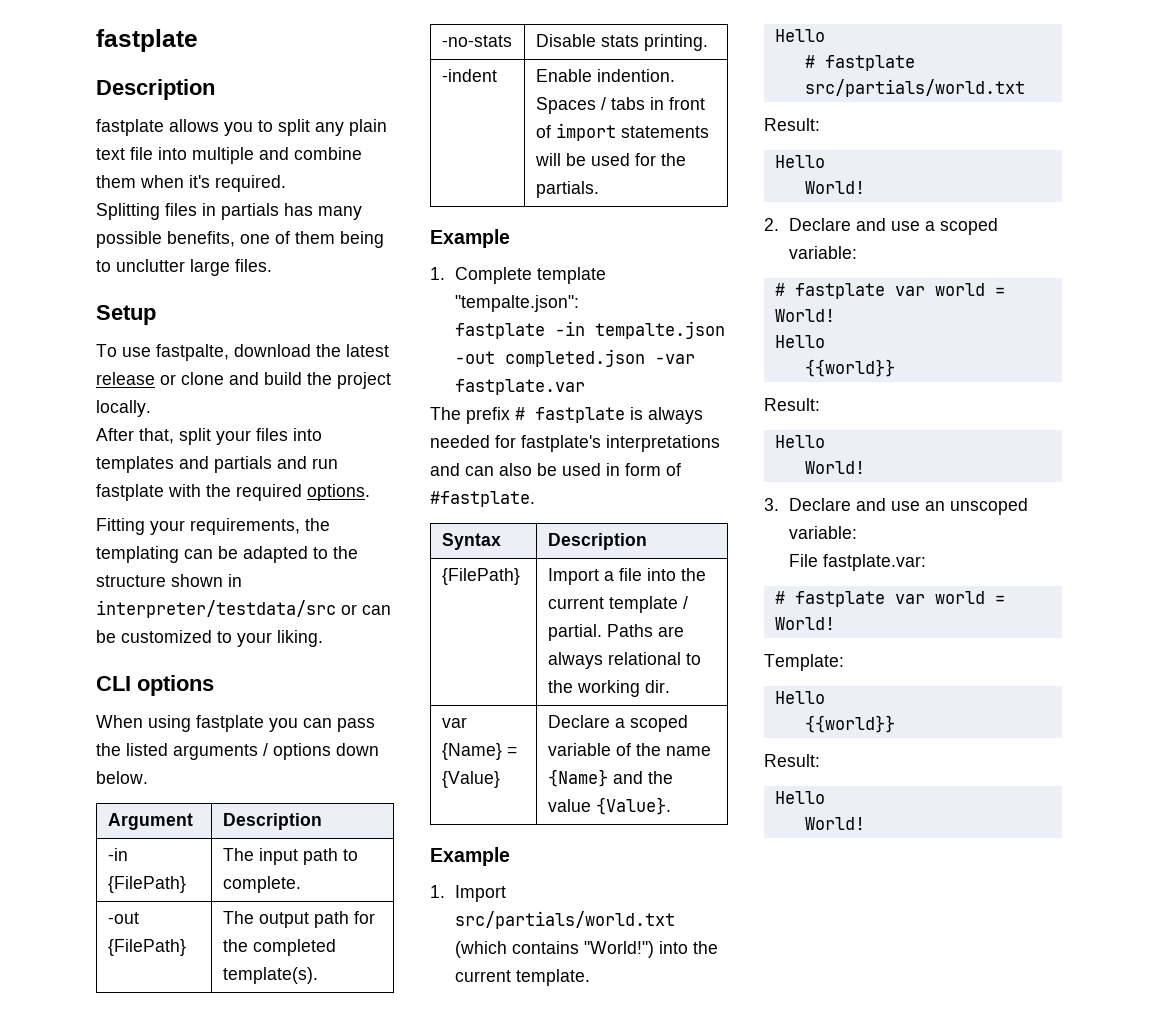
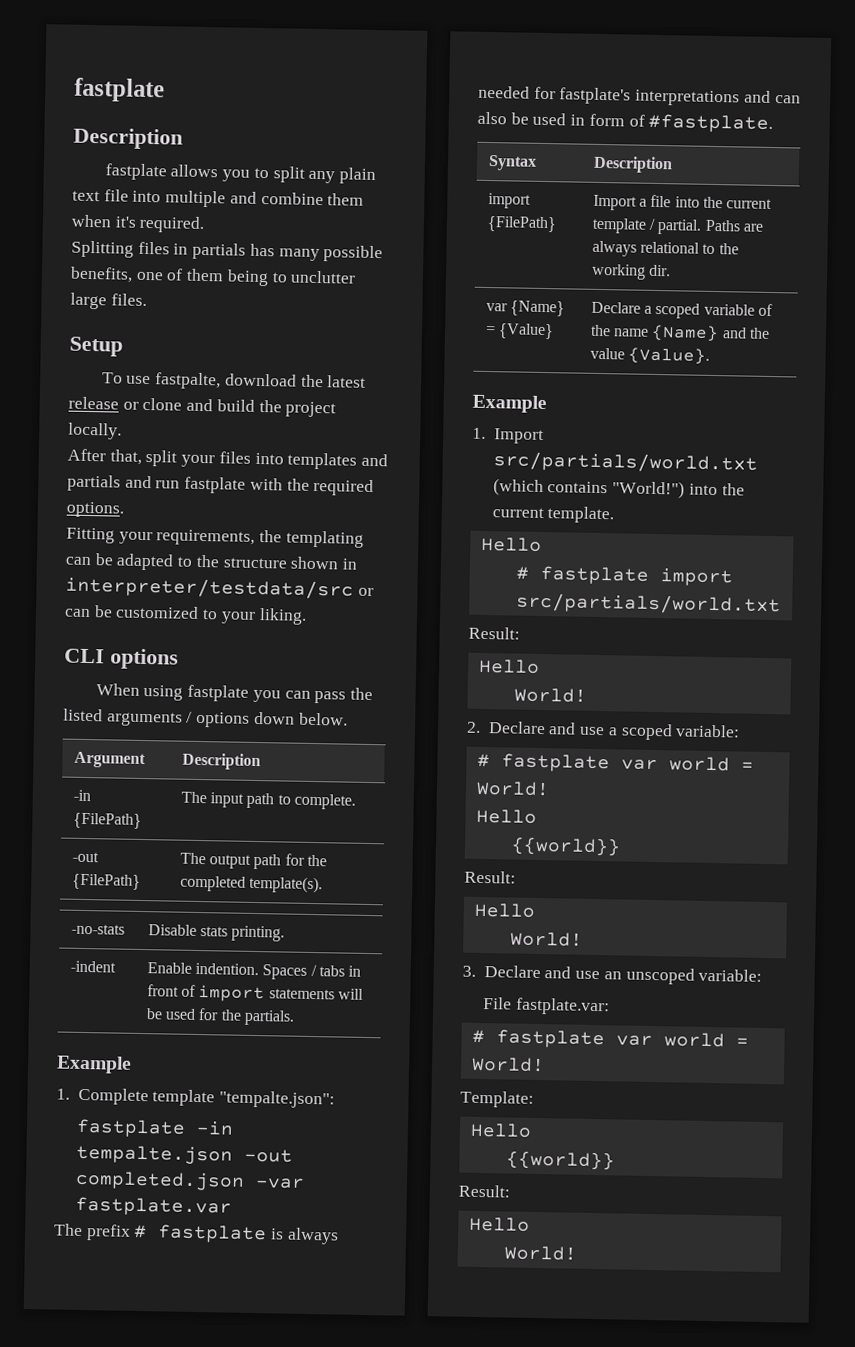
(647, 541) none -> [487,192,531,209] import
(915, 63) none -> [659,568,733,587] import

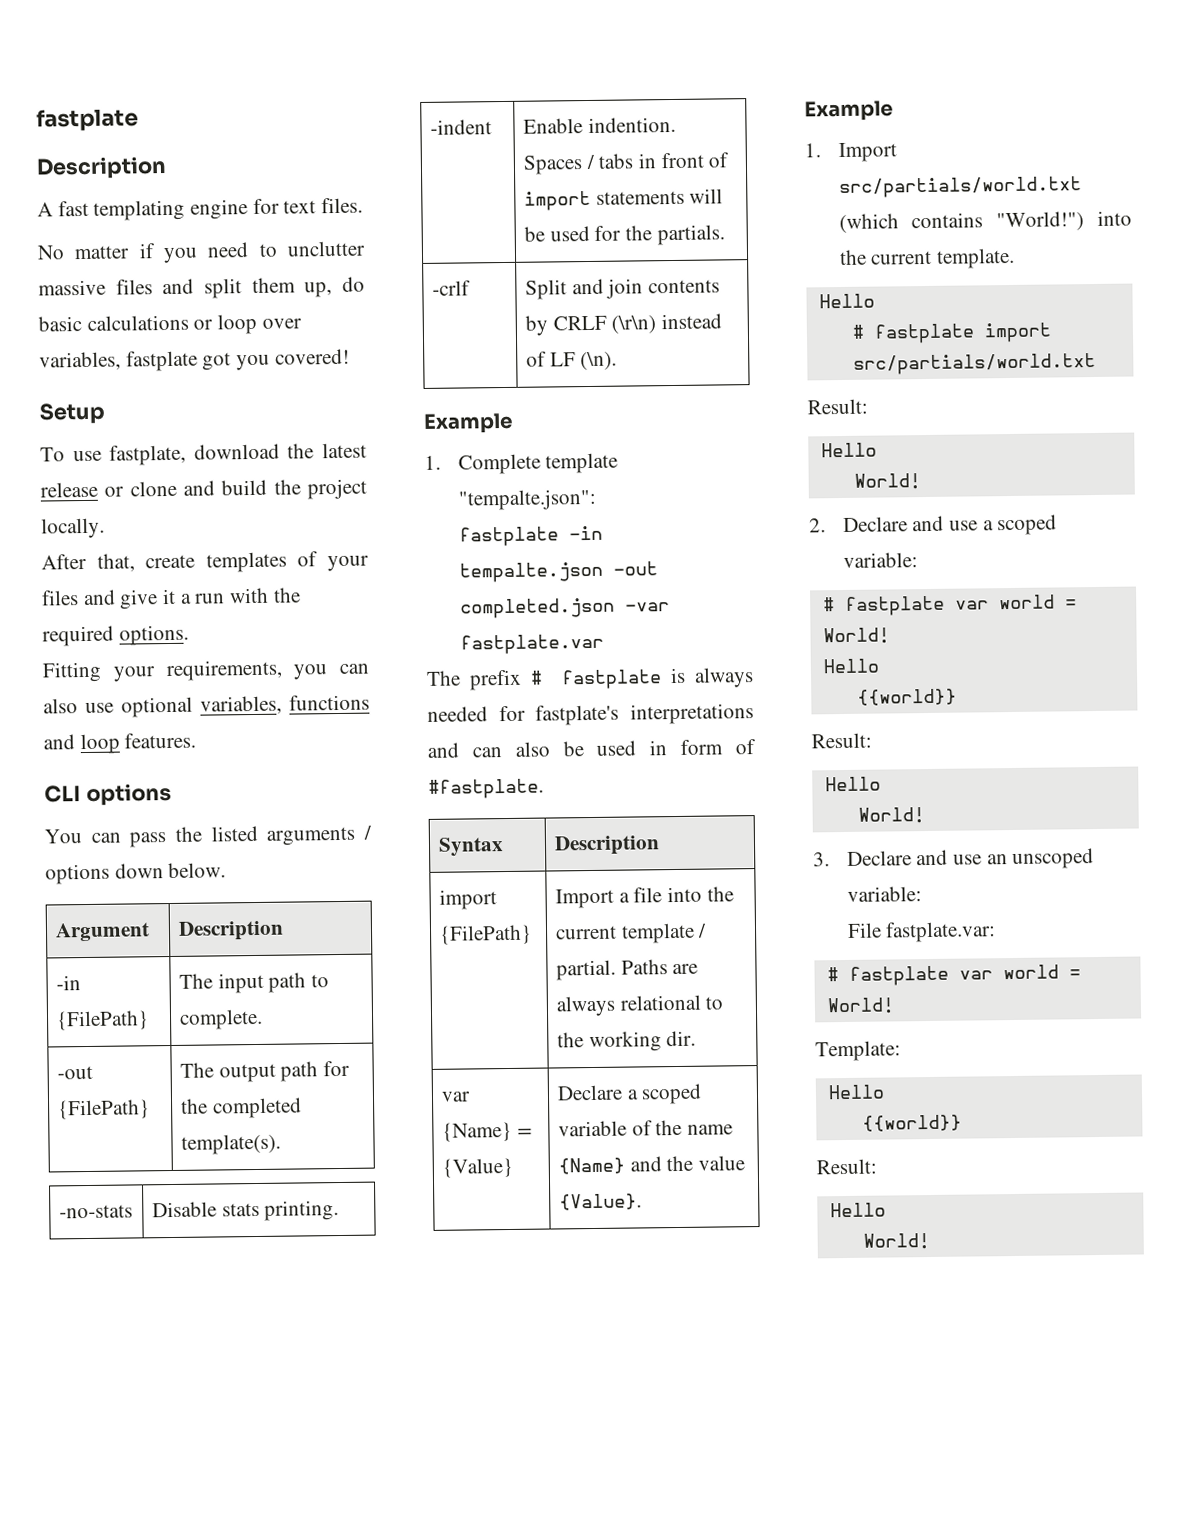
[104,163,376,185] [72,189,365,208] [71,214,206,234] [71,240,384,263] [70,266,357,287] [70,292,147,310] fastplate allows you to split any plain text file into multiple and combine them when it's required. // Splitting files in partials has many possible benefits, one of them being to unclutter large files. -> [37,197,364,221] [37,240,366,264] [38,276,365,299] [38,313,302,335] [39,348,350,372] A fast templating engine for text files. // No matter if you need to unclutter massive files and split them up, do basic calculations or loop over variables, fastplate got you covered!
[154,372,222,390] fastpalte, -> [109,444,187,466] fastplate,
[145,450,389,470] [67,474,247,494] split your files into templates and partials and run fastplate -> [145,551,369,573] [41,588,226,610] create templates of your files and give it a run
[259,530,364,548] [65,553,359,571] [65,576,374,600] [64,605,307,625] [64,648,179,670] [95,683,281,703] the templating can be adapted to the structure shown in interpreter/testdata/src or can be customized to your liking. // CLI options // When using fastplate you -> [293,663,369,680] [43,694,370,718] [43,732,197,755] [44,782,172,807] [44,829,82,844] you can also use optional variables, functions and loop features. // CLI options // You
(296, 1017) none -> [431,280,471,296] [524,278,720,300] [524,313,722,336] [525,351,618,371] // -crlf | Split and join contents by CRLF (\r\n) instead of LF (\n).

